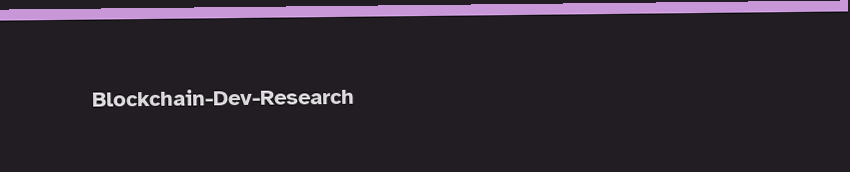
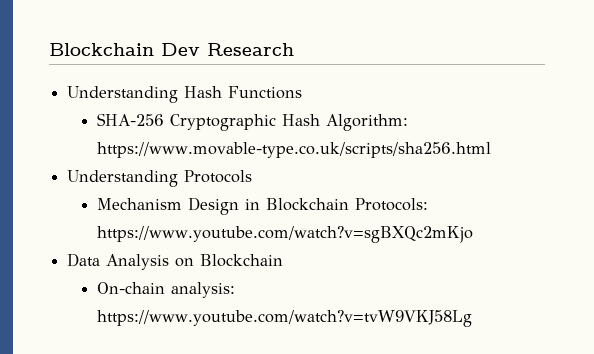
[92,87,355,107] Blockchain-Dev-Research -> [49,43,294,56] [67,86,303,103] [96,113,408,131] [96,142,491,158] [67,170,253,187] [96,197,428,215] [96,226,473,243] [67,253,284,270] [96,282,235,298] [96,310,472,327] Blockchain Dev Research // Understanding Hash Functions // SHA-256 Cryptographic Hash Algorithm: https://www.movable-type.co.uk/scripts/sha256.html // Understanding Protocols // Mechanism Design in Blockchain Protocols: https://www.youtube.com/watch?v=sgBXQc2mKjo // Data Analysis on Blockchain // On-chain analysis: https://www.youtube.com/watch?v=tvW9VKJ58Lg

